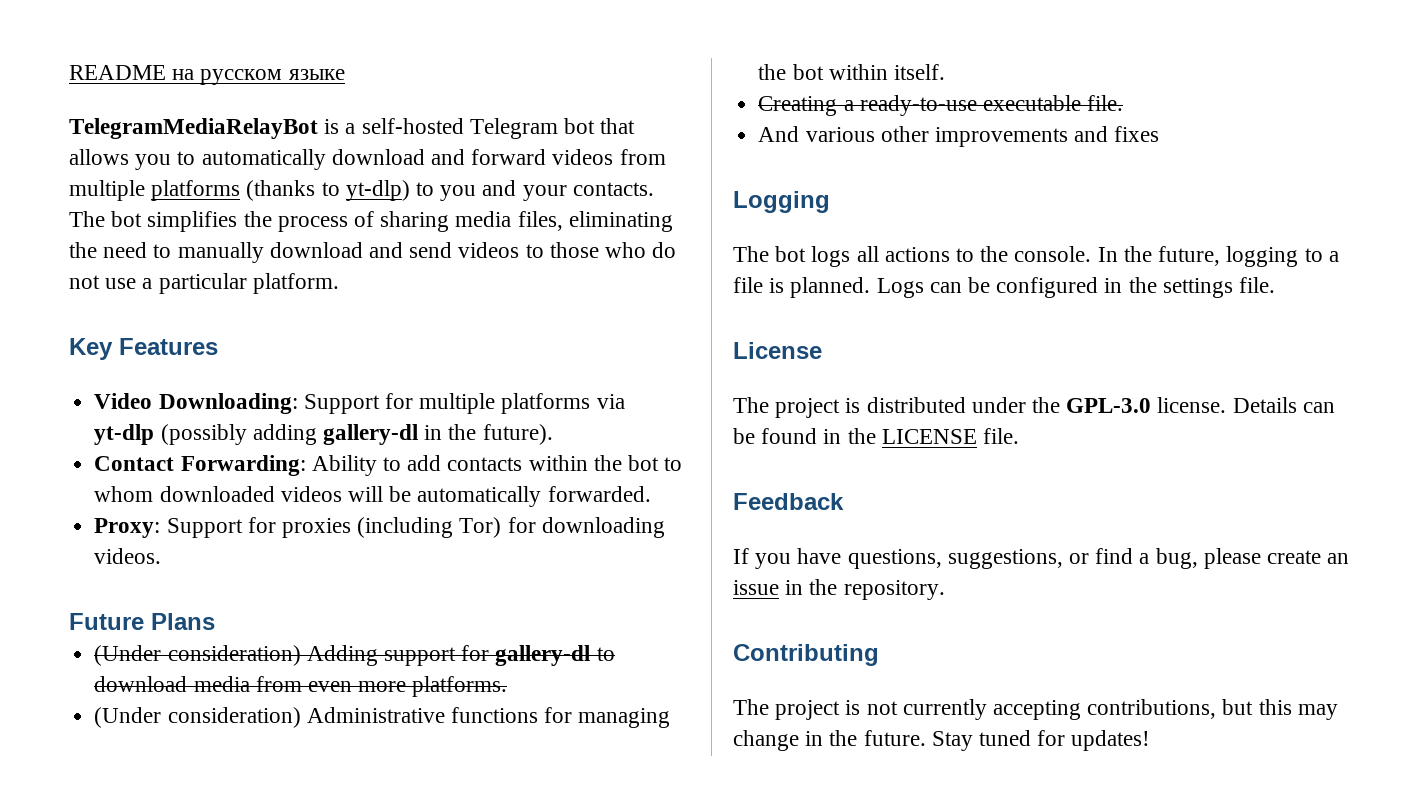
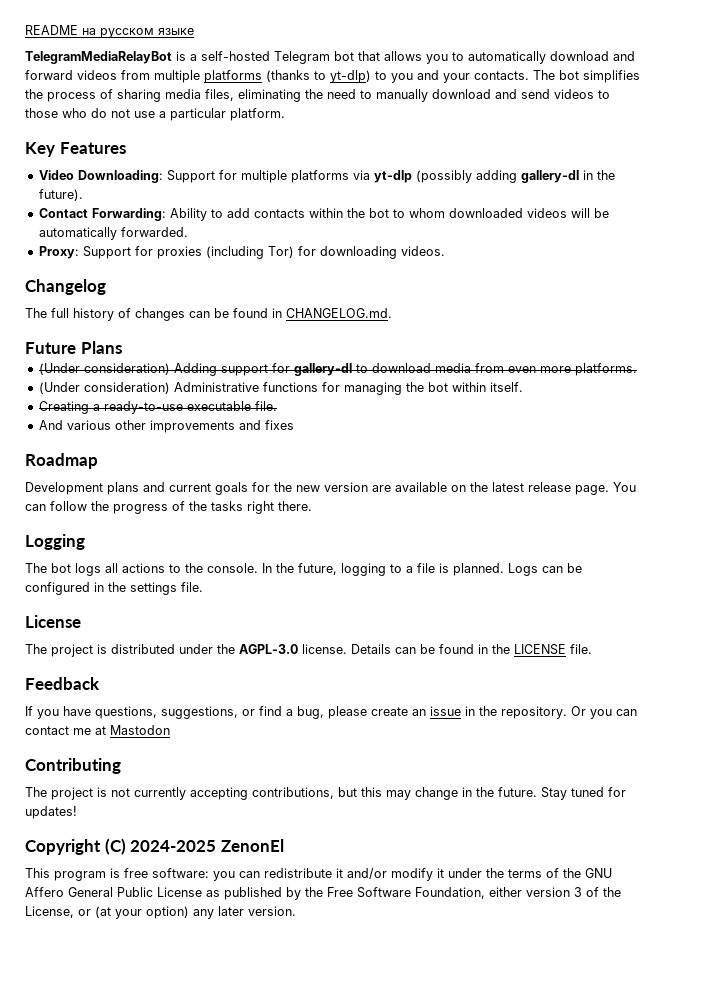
(162, 556) none -> [25,279,106,295] [25,308,392,321] // Changelog // The full history of changes can be found in CHANGELOG.md.
(1160, 134) none -> [25,453,98,469] [25,482,636,495] [25,501,312,514] // Roadmap // Development plans and current goals for the new version are available on the latest release page. You can follow the progress of the tasks right there.
[1066,398,1152,413] GPL-3.0 -> [239,644,298,654] AGPL-3.0
(945, 590) none -> [571,706,637,719] [25,725,170,735] Or you can contact me at Mastodon
(1151, 740) none -> [25,838,284,855] [25,868,612,881] [25,887,621,900] [25,906,296,919] // Copyright (C) 2024-2025 ZenonEl // This program is free software: you can redistribute it and/or modify it under the terms of the GNU Affero General Public License as published by the Free Software Foundation, either version 3 of the License, or (at your option) any later version.

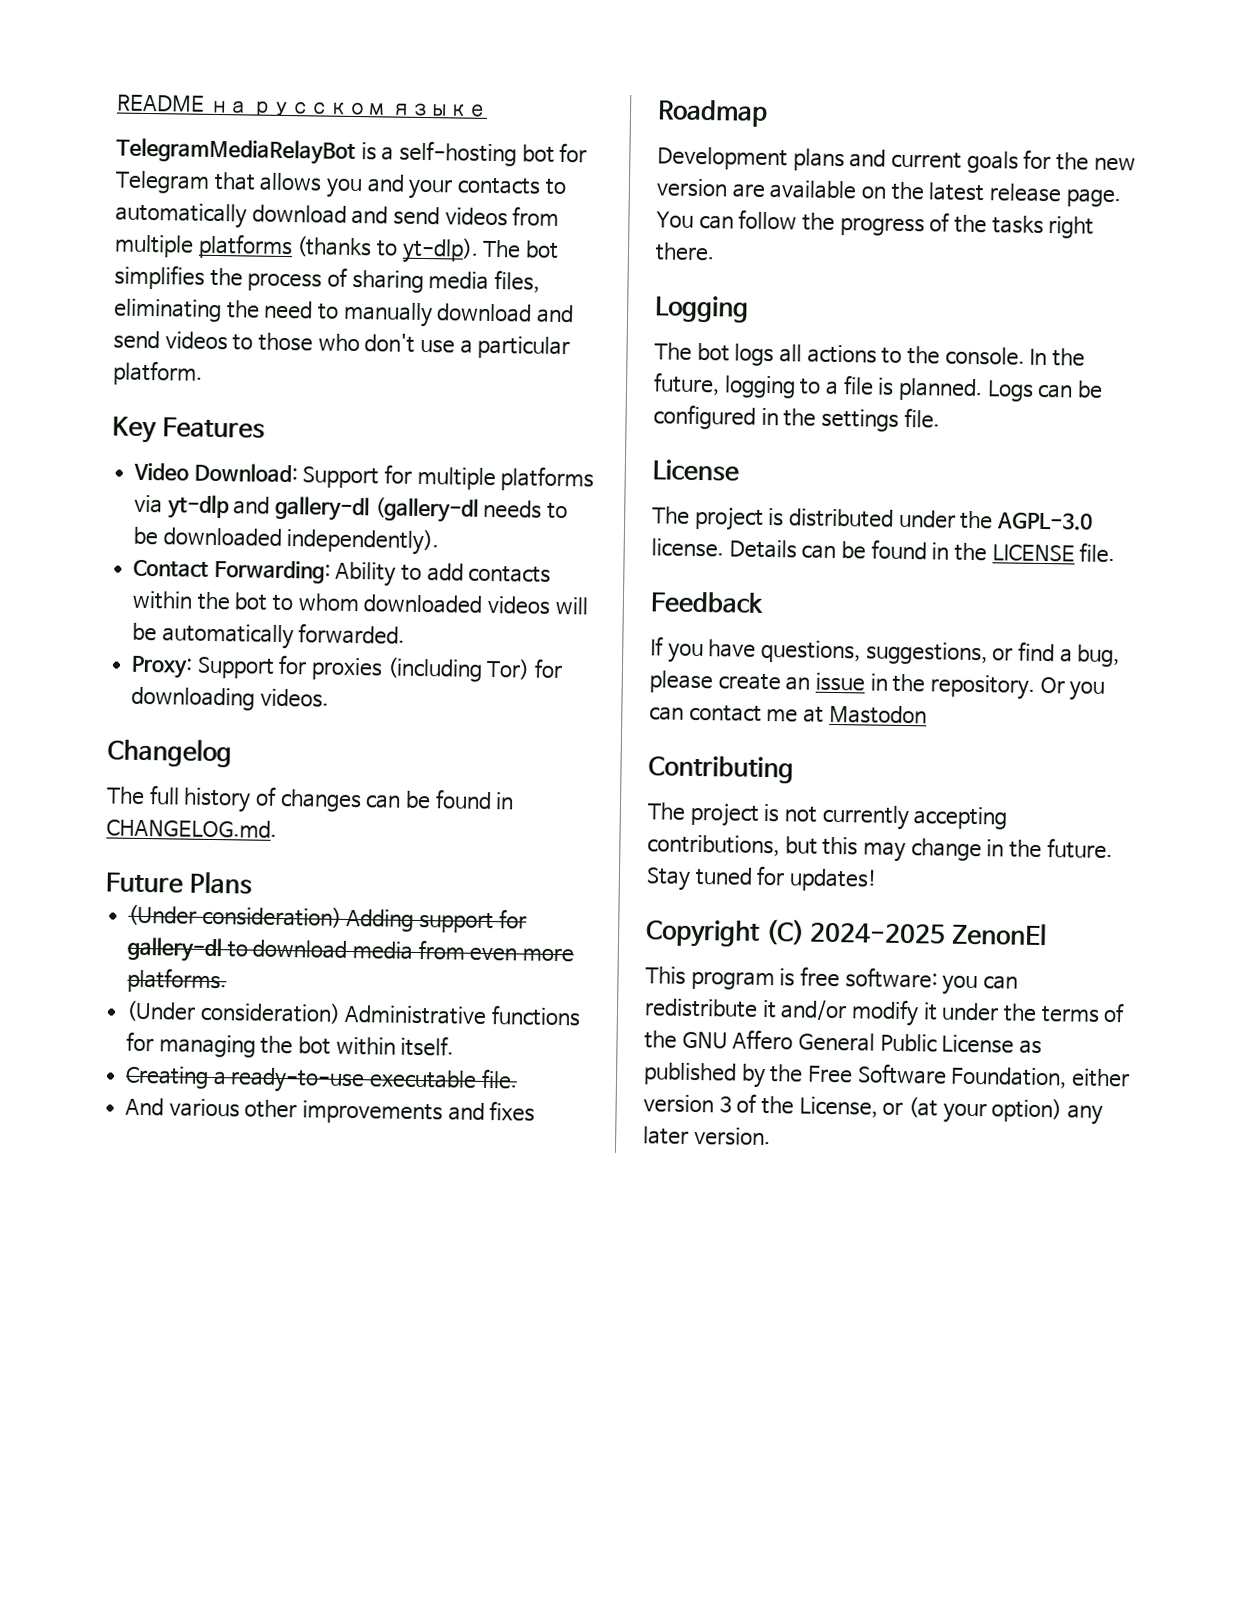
[201,51,448,64] self-hosted Telegram bot that allows you -> [398,140,588,167] [115,170,541,200] self-hosting bot for Telegram that allows you and your contacts
[25,70,73,80] forward -> [392,206,440,226] send
[330,70,529,83] yt-dlp) to you and your contacts. -> [401,237,479,264] yt-dlp).
[91,108,130,118] do not -> [364,333,416,353] don't
[77,170,163,183] Downloading: -> [193,462,298,483] Download:
[415,170,615,183] [38,189,83,201] (possibly adding gallery-dl in the future). -> [233,495,569,523] [133,526,440,556] and gallery-dl (gallery-dl needs to be downloaded independently).

